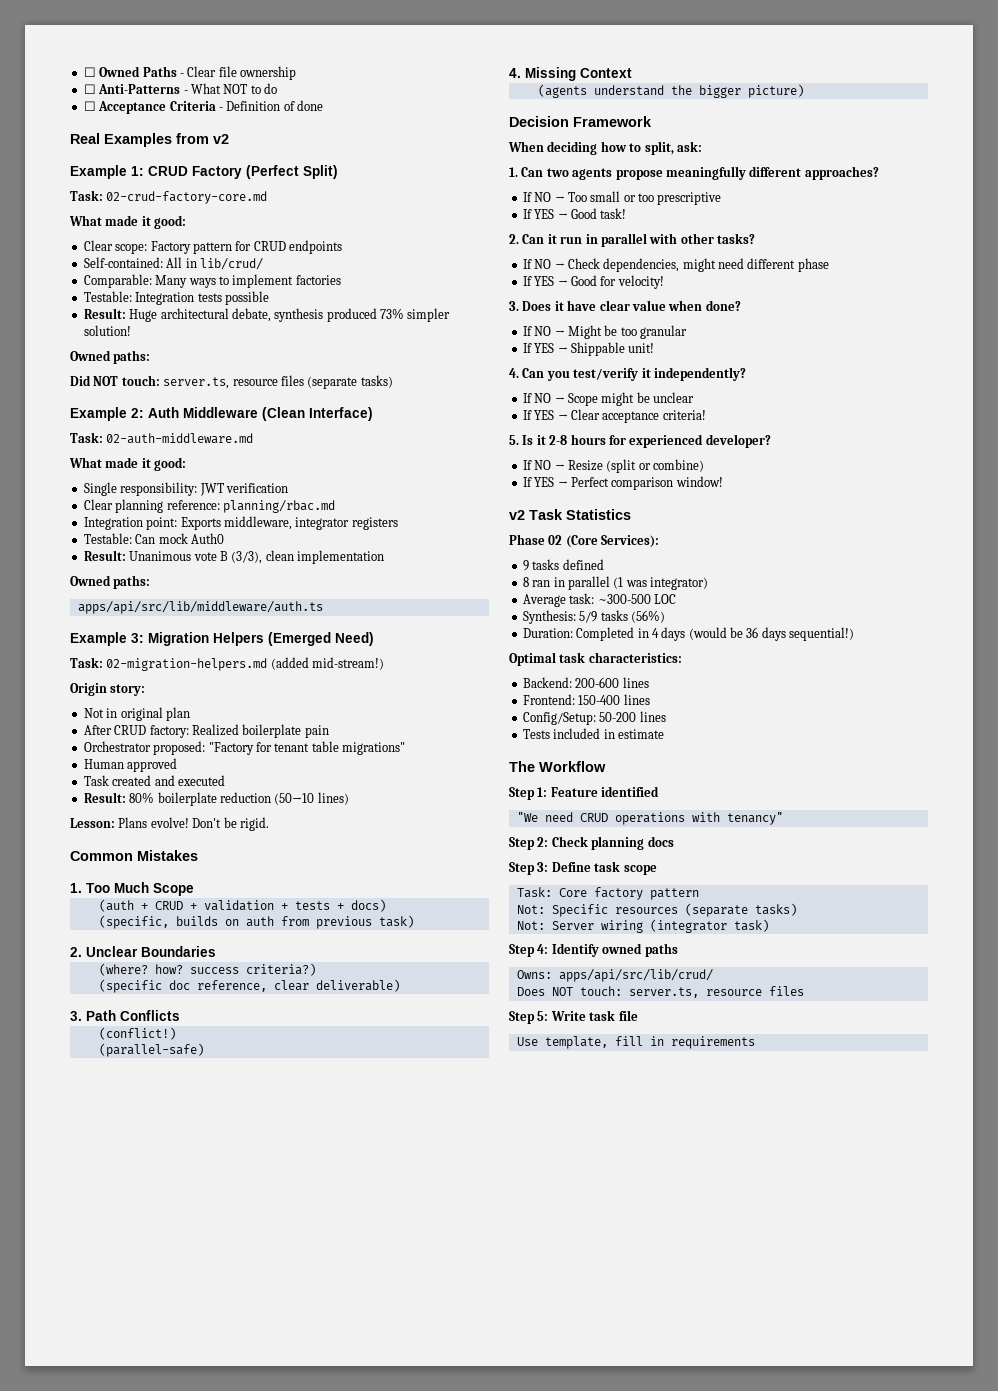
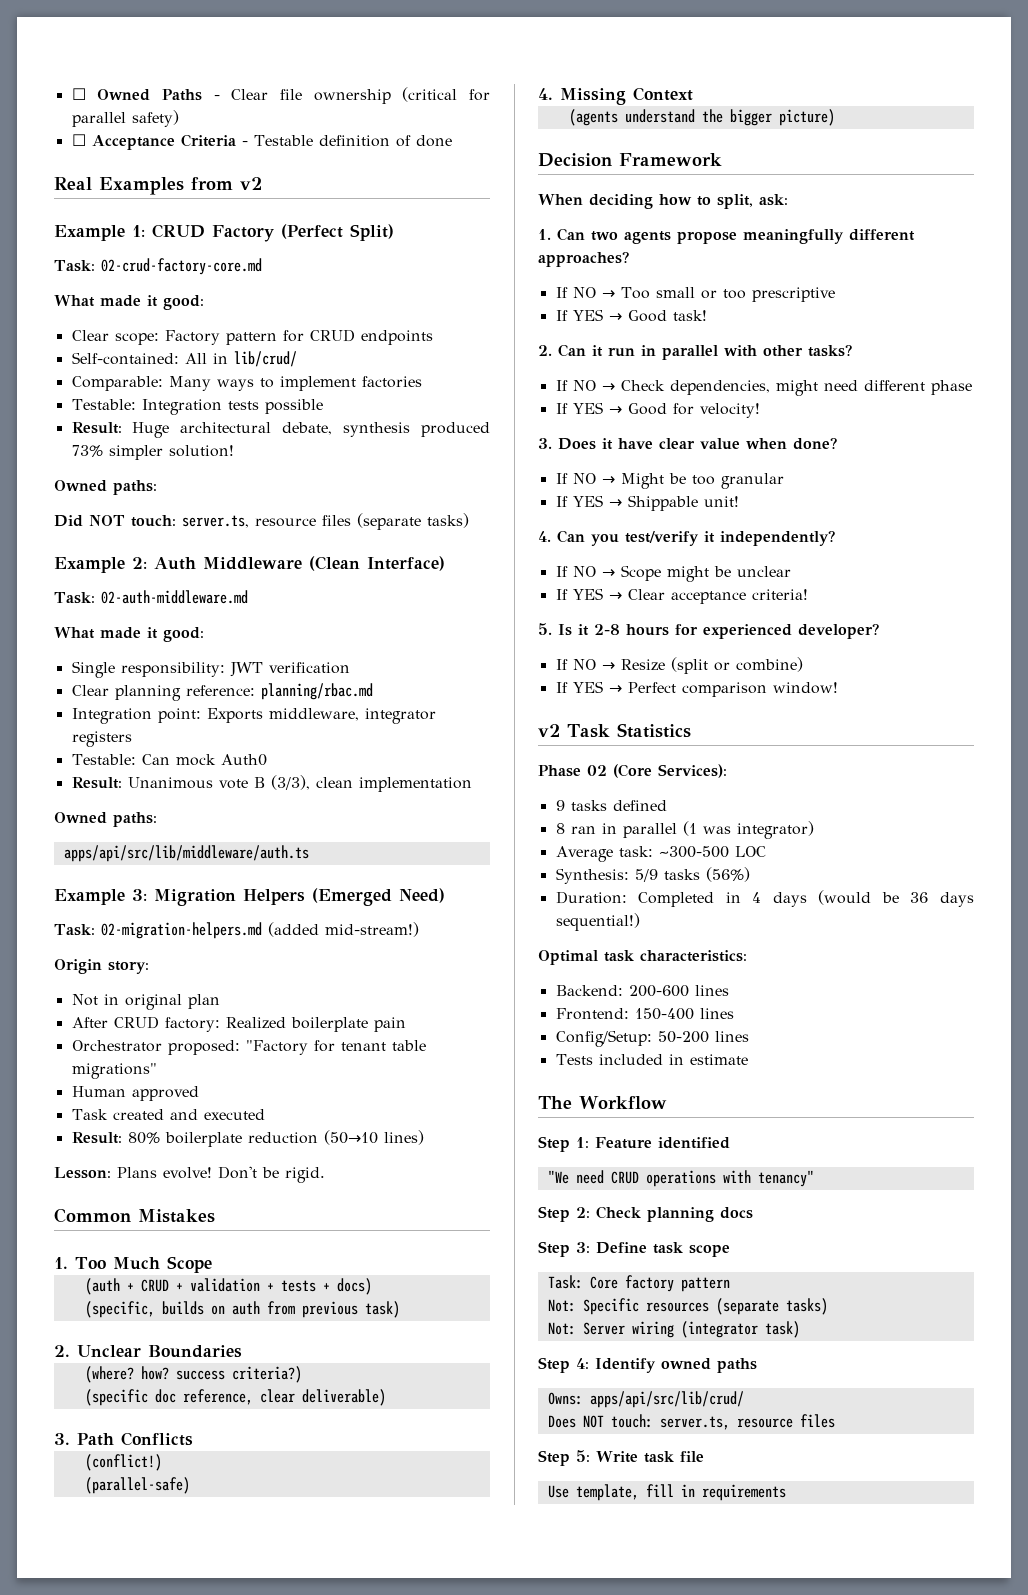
[83,83,277,94] // ☐ Anti-Patterns - What NOT to do -> [402,87,491,102] [71,110,179,127] (critical for parallel safety)
[226,101,281,111] Definition -> [253,135,390,147] Testable definition

